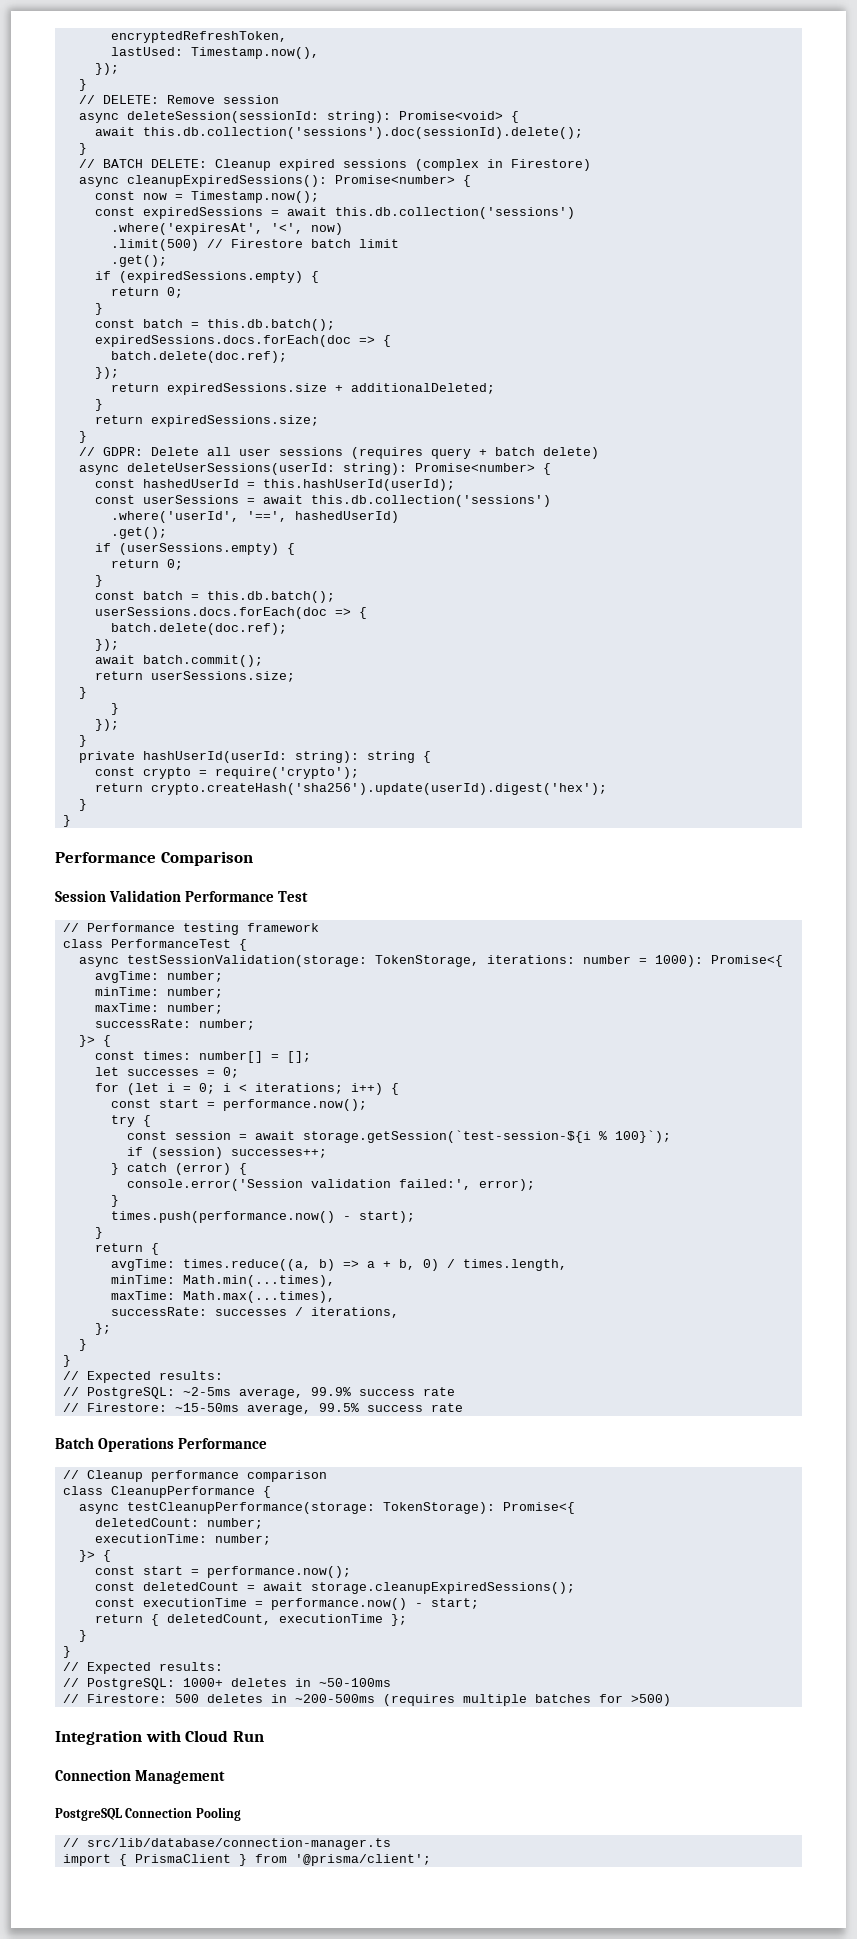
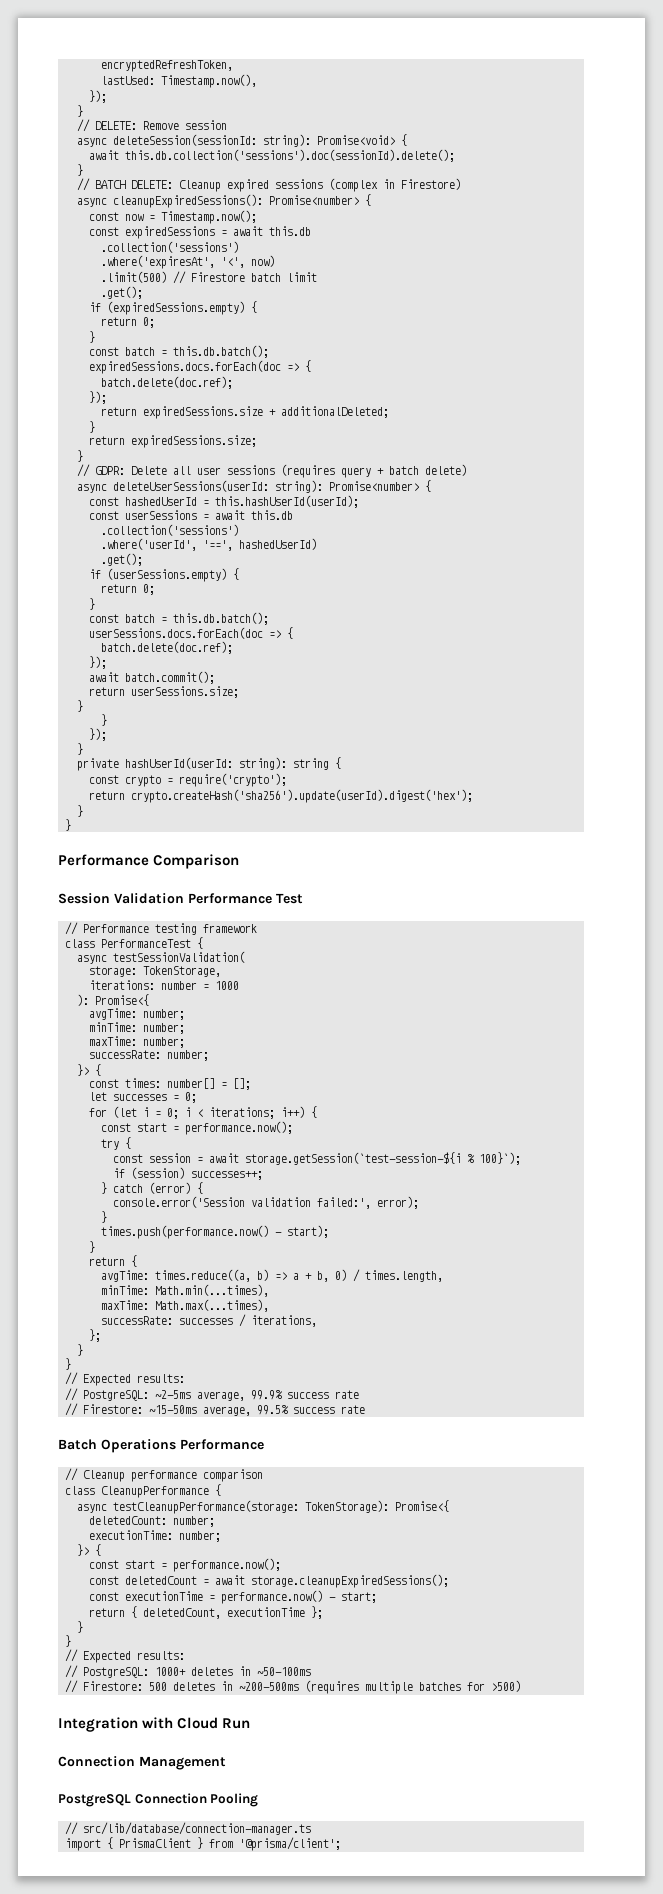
[334,207,575,219] this.db.collection('sessions') -> [269,226,312,236] [101,241,240,253] this.db // .collection('sessions')
[310,495,551,507] this.db.collection('sessions') -> [251,510,294,520] [101,524,240,536] this.db // .collection('sessions')
[126,955,367,967] testSessionValidation(storage: -> [113,951,246,963] [89,966,138,977] testSessionValidation( // storage:
(479, 961) none -> (222, 971) //
[654,955,703,967] 1000): -> [215,981,240,990] [77,994,90,1006] 1000 // ):

